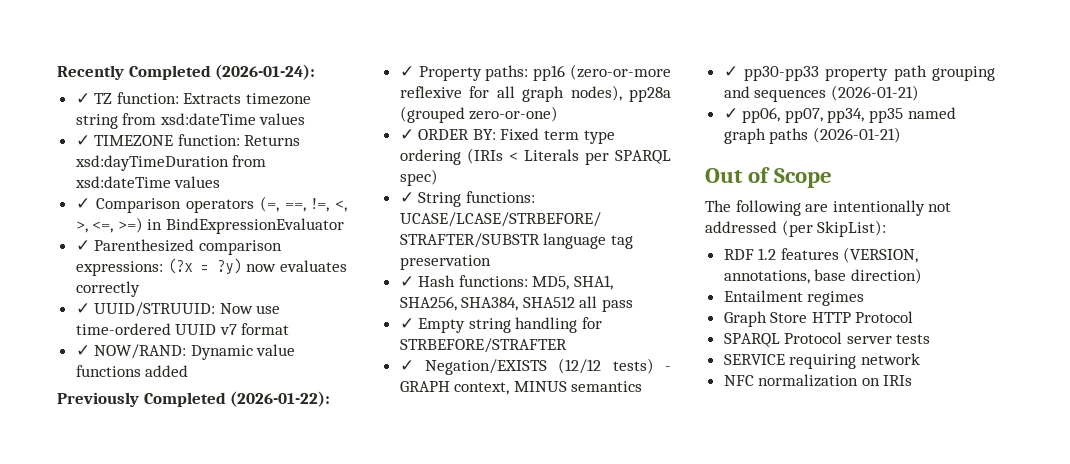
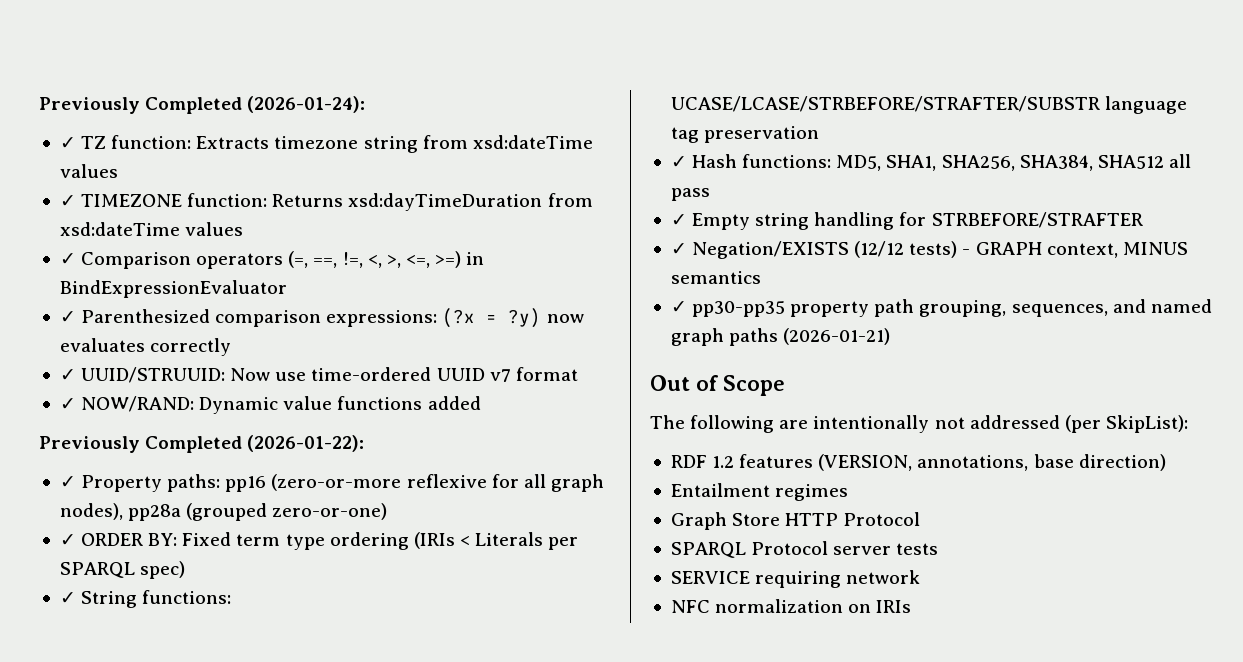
[57,65,124,80] Recently -> [39,97,140,114] Previously
[744,66,820,81] pp30-pp33 -> [692,301,786,317] pp30-pp35
[932,66,995,81] [723,85,919,102] [723,107,904,123] grouping and sequences (2026-01-21) // ✓ pp06, pp07, pp34, pp35 -> [919,299,1146,317] grouping, sequences, and

